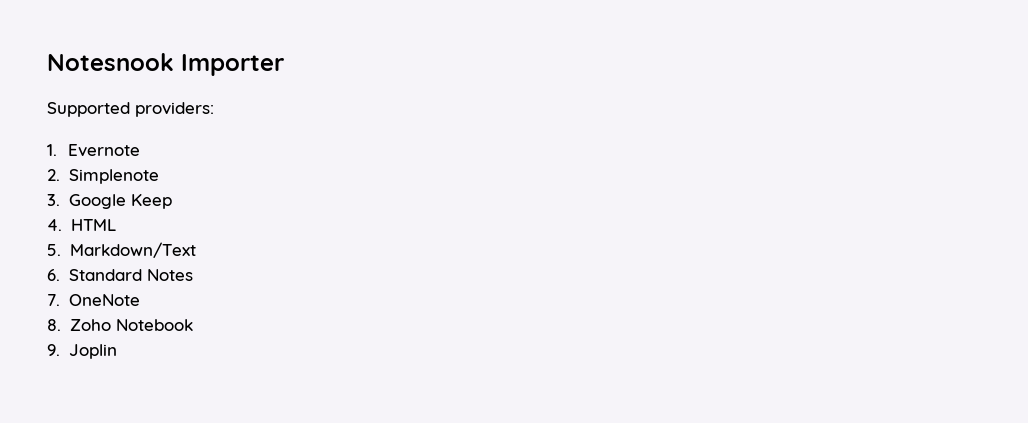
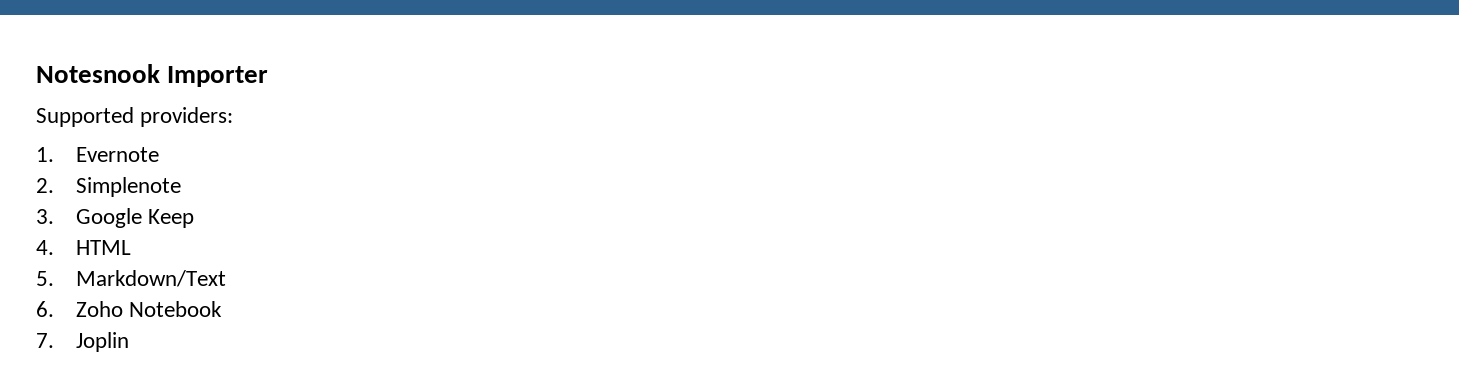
[68,269,193,281] [47,294,140,306] [47,319,61,331] Standard Notes // 7. OneNote // 8. -> (54, 309) none
[47,344,60,356] 9. -> [36,333,54,348] 7.

